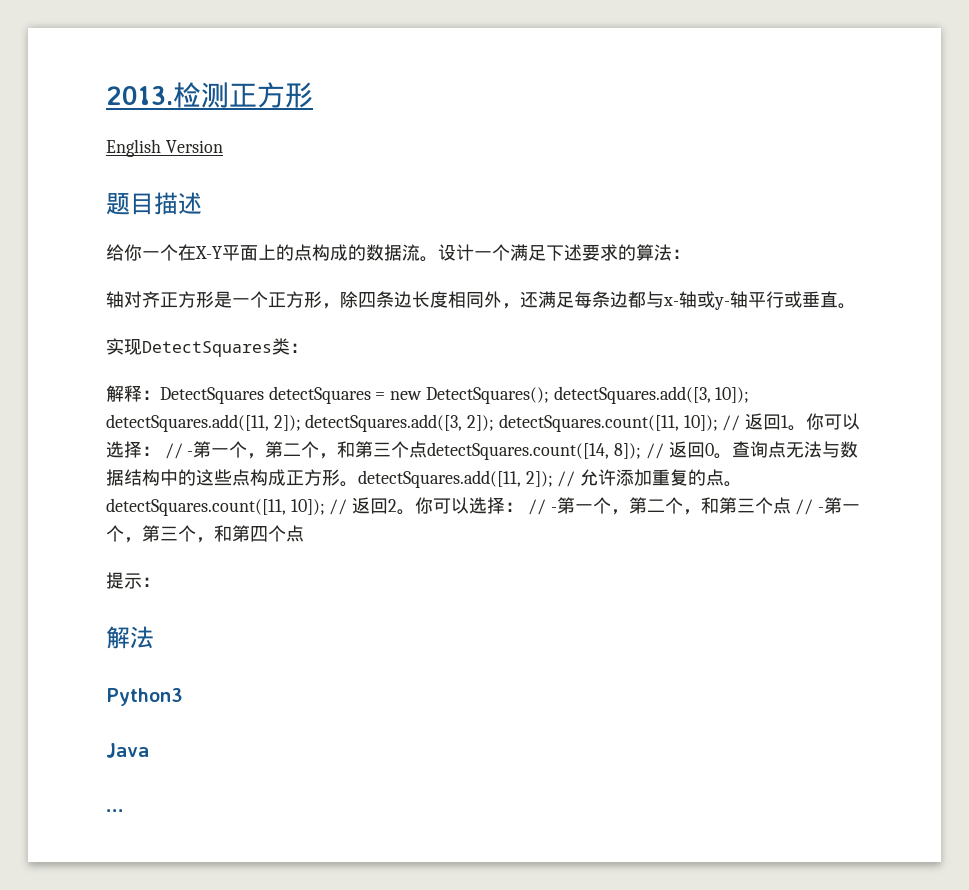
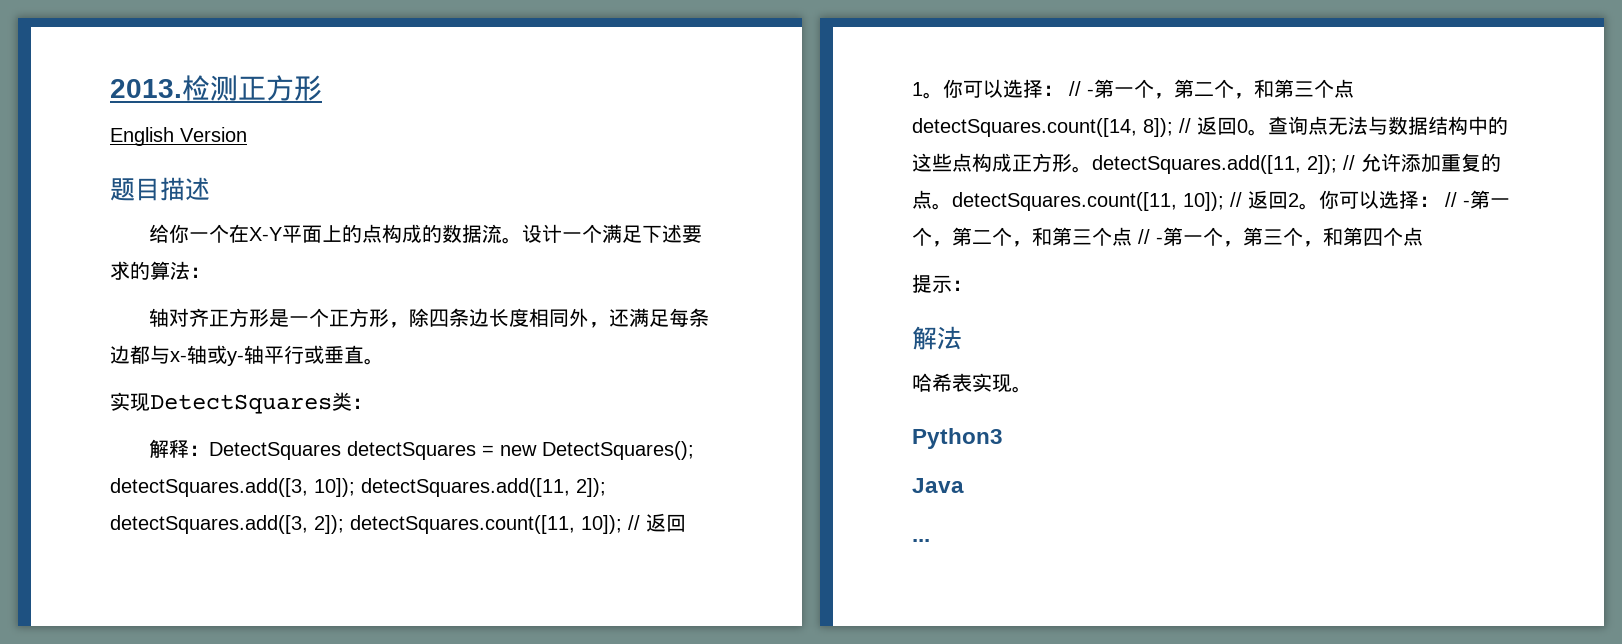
(154, 637) none -> [912,373,1032,393] // 哈希表实现。

